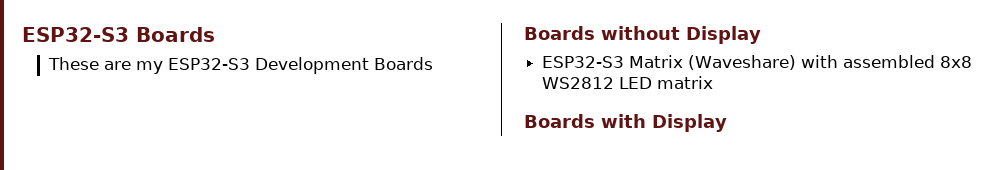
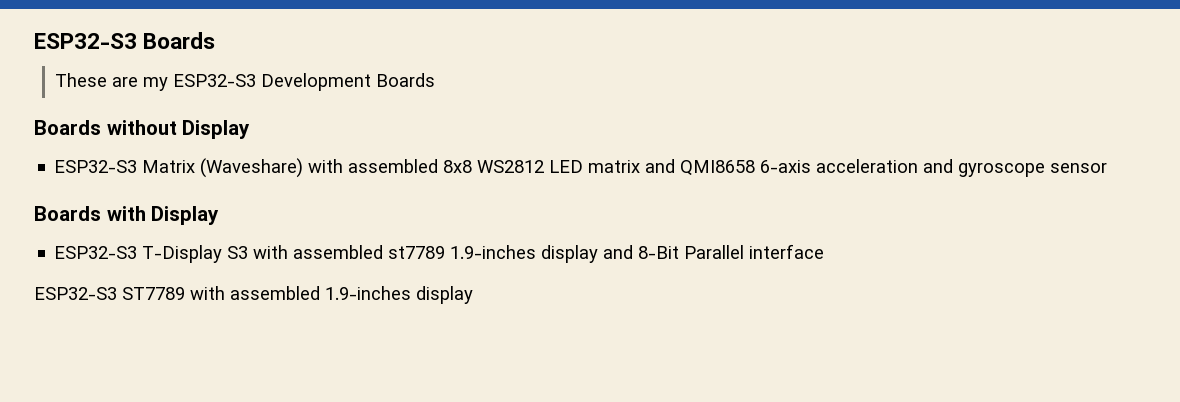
[524,114,727,132] // Boards with Display -> [645,159,1108,177] [34,206,220,225] [54,244,825,263] [34,286,473,304] and QMI8658 6-axis acceleration and gyroscope sensor // Boards with Display // ESP32-S3 T-Display S3 with assembled st7789 1.9-inches display and 8-Bit Parallel interface // ESP32-S3 ST7789 with assembled 1.9-inches display

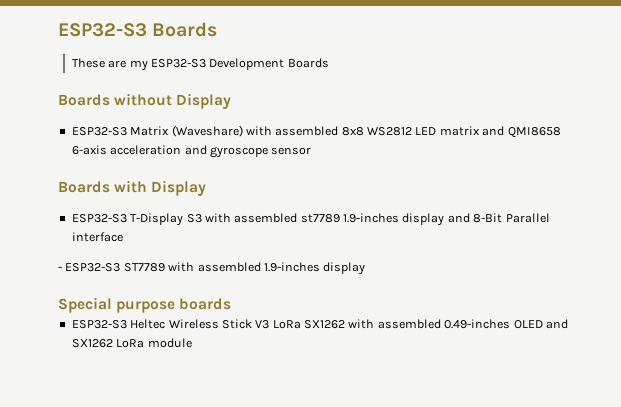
(825, 251) none -> [58,266,62,271] -
(473, 295) none -> [58,297,232,313] [71,319,568,329] [71,338,192,348] // Special purpose boards // ESP32-S3 Heltec Wireless Stick V3 LoRa SX1262 with assembled 0.49-inches OLED and SX1262 LoRa module

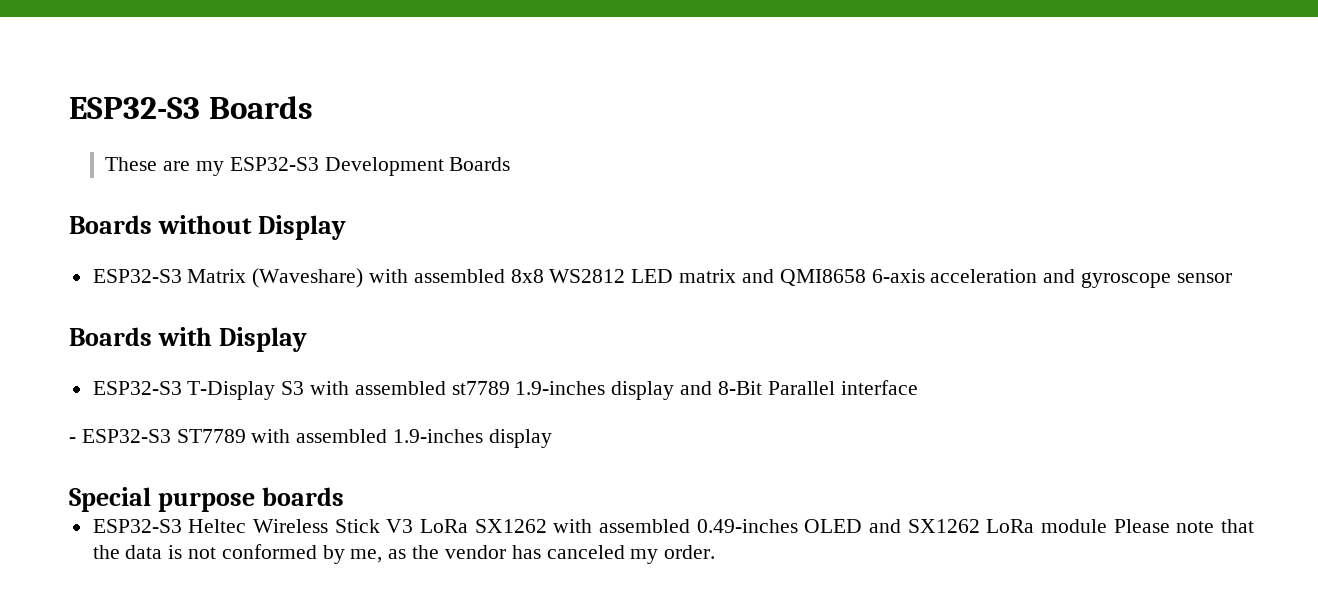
(192, 343) none -> [1113,519,1254,533] [92,544,716,564] Please note that the data is not conformed by me, as the vendor has canceled my order.

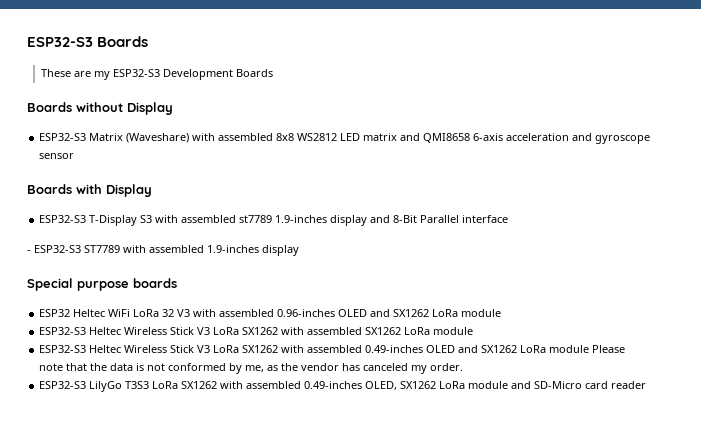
(345, 496) none -> [39,309,502,317] [39,327,474,335] // ESP32 Heltec WiFi LoRa 32 V3 with assembled 0.96-inches OLED and SX1262 LoRa module // ESP32-S3 Heltec Wireless Stick V3 LoRa SX1262 with assembled SX1262 LoRa module
(716, 552) none -> [39,381,647,392] // ESP32-S3 LilyGo T3S3 LoRa SX1262 with assembled 0.49-inches OLED, SX1262 LoRa module and SD-Micro card reader

